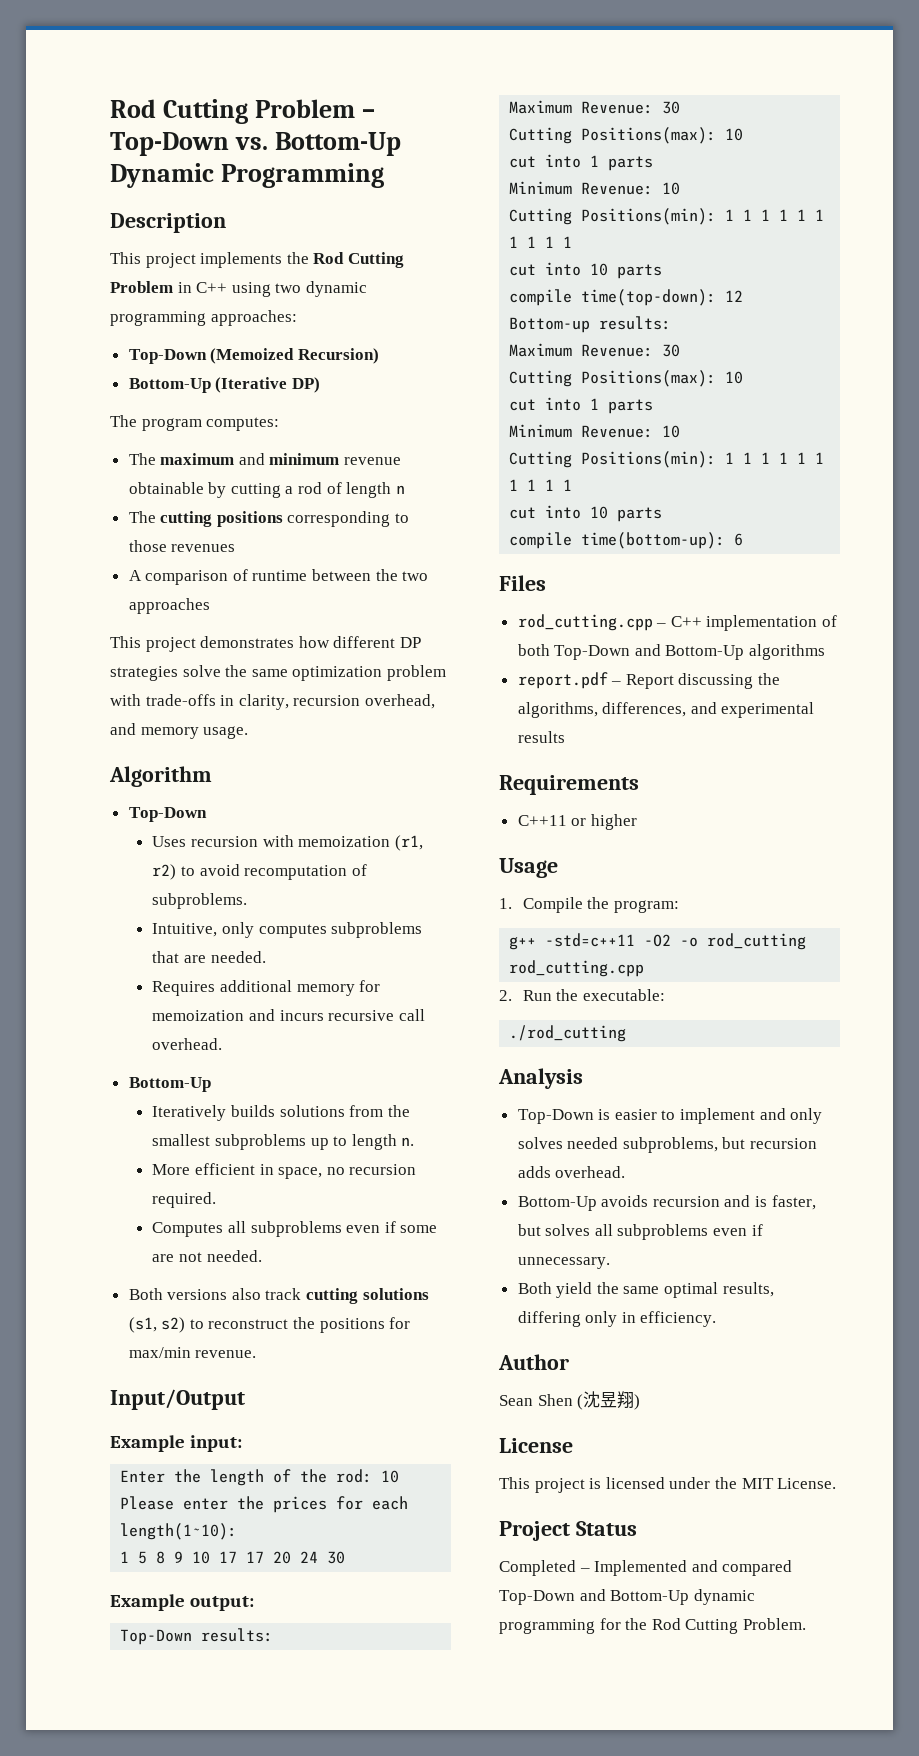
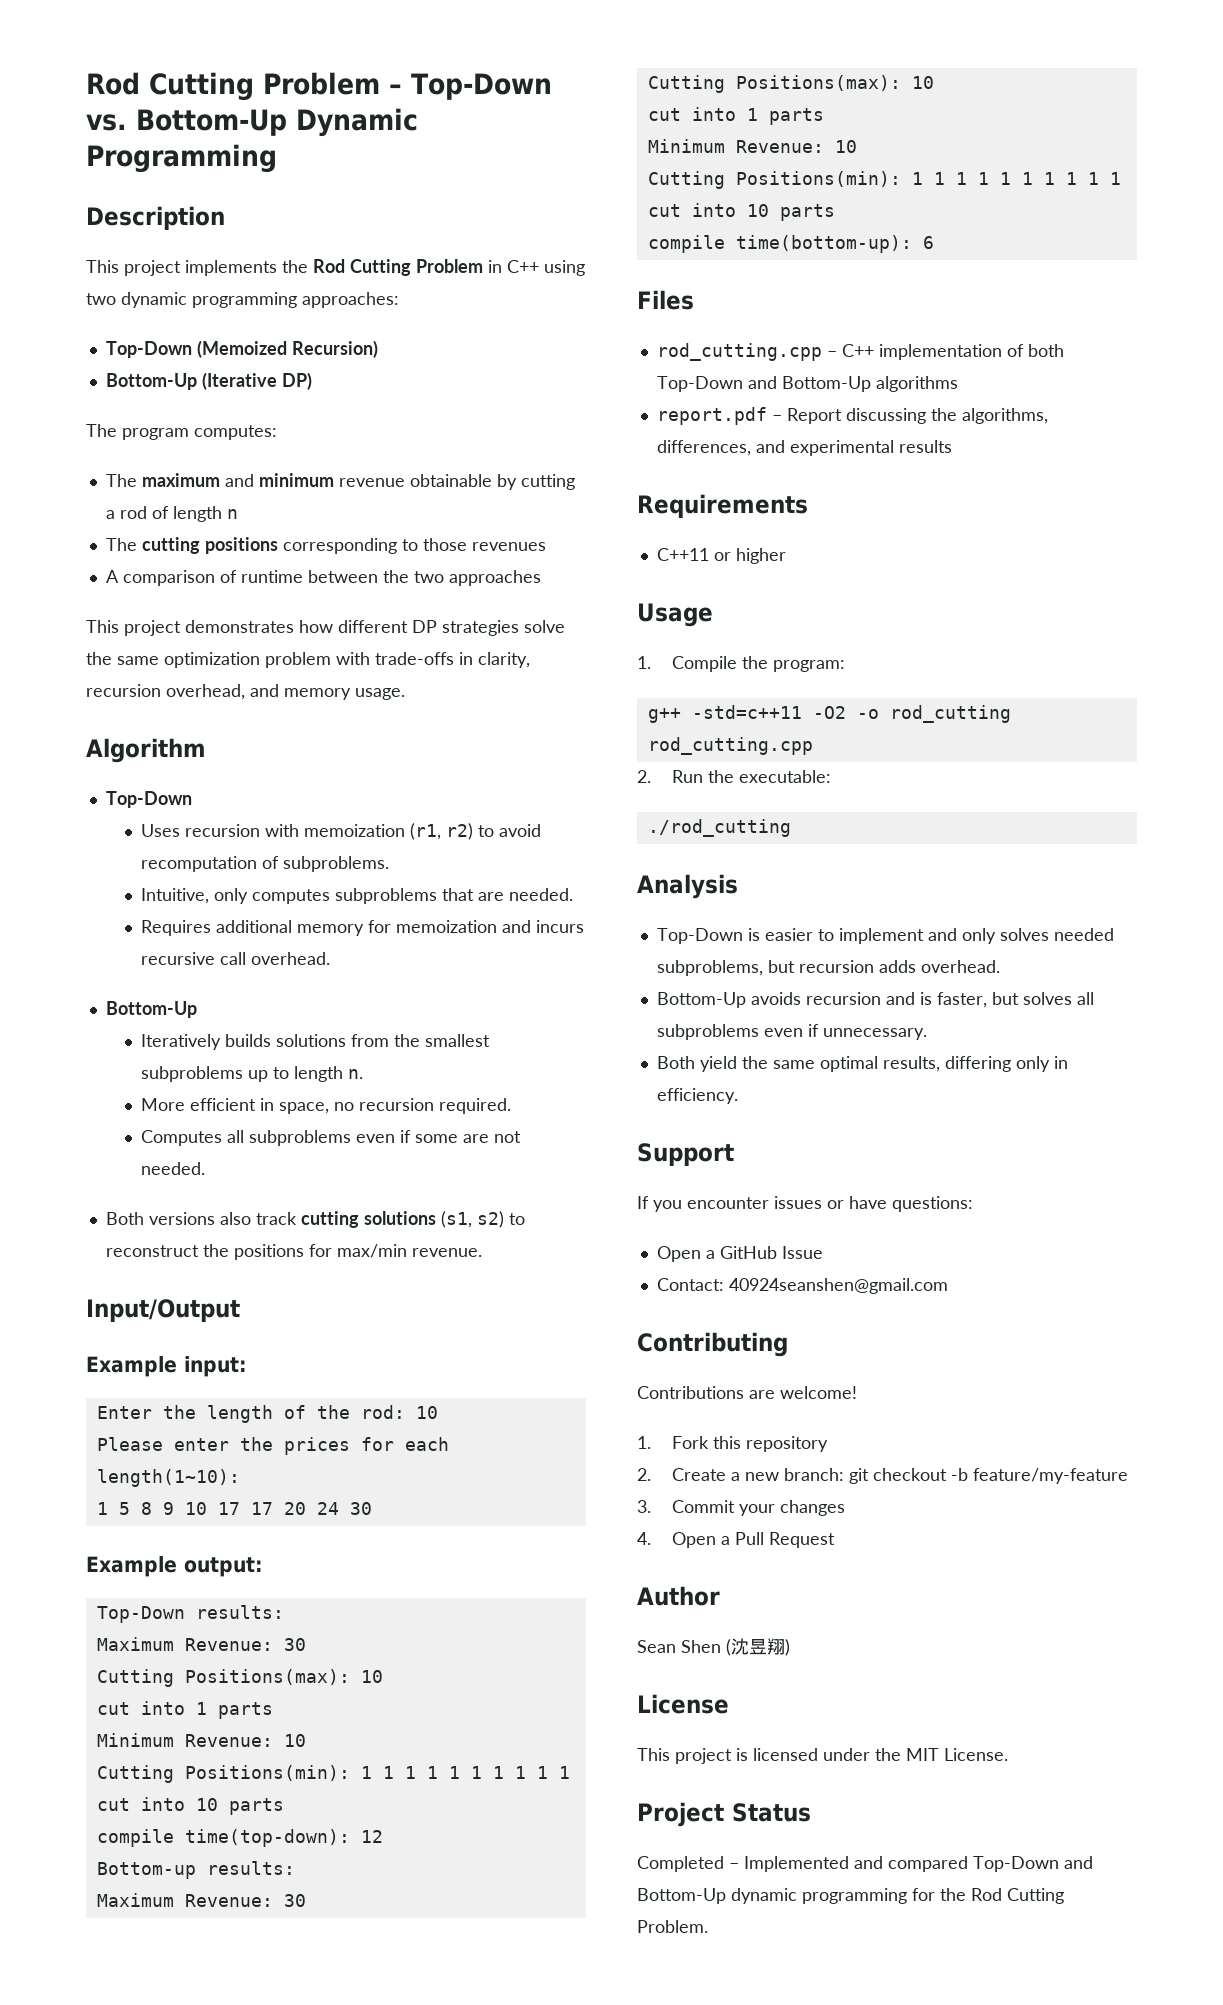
(717, 1319) none -> [637,1143,734,1166] [637,1196,973,1212] [656,1246,823,1262] [656,1278,948,1294] [637,1332,788,1357] [637,1386,857,1399] [637,1436,828,1452] [637,1468,1128,1484] [637,1500,845,1516] [637,1532,835,1548] // Support // If you encounter issues or have questions: // Open a GitHub Issue // Contact: 40924seanshen@gmail.com // Contributing // Contributions are welcome! // 1. Fork this repository // 2. Create a new branch: git checkout -b feature/my-feature // 3. Commit your changes // 4. Open a Pull Request

